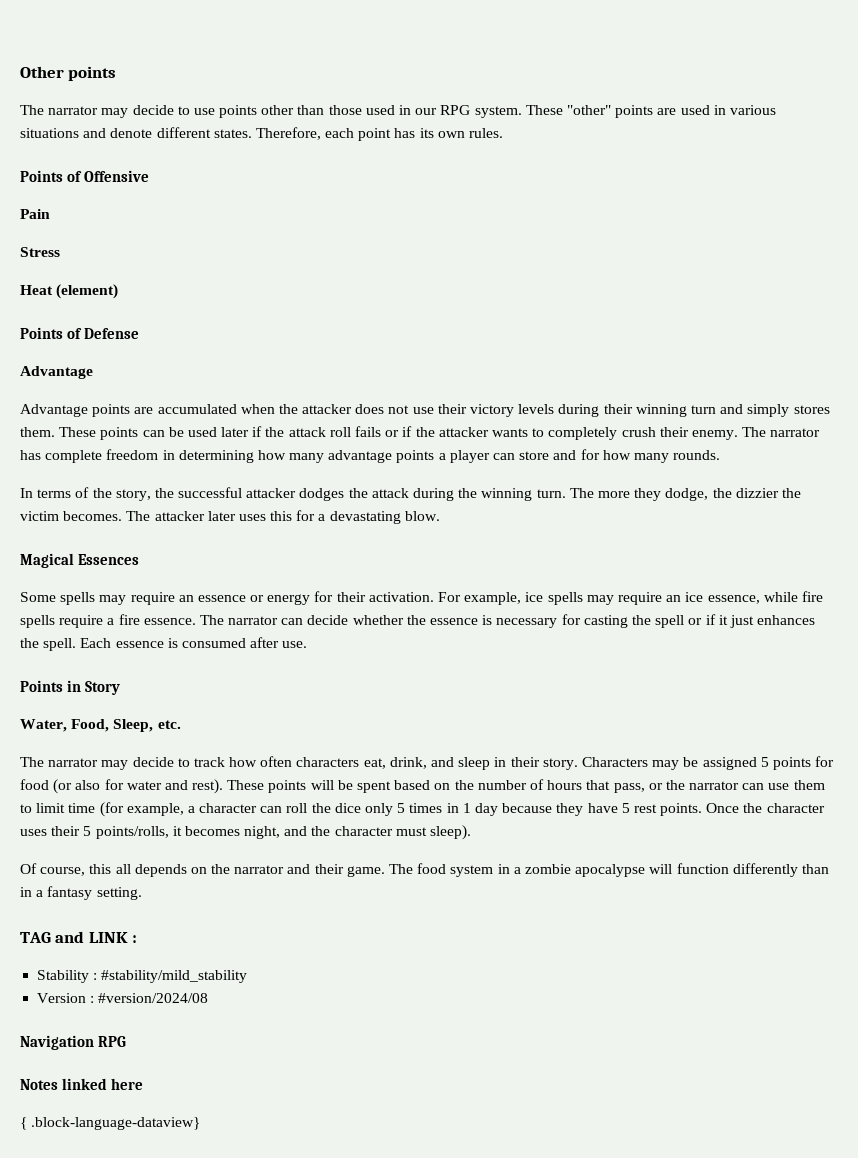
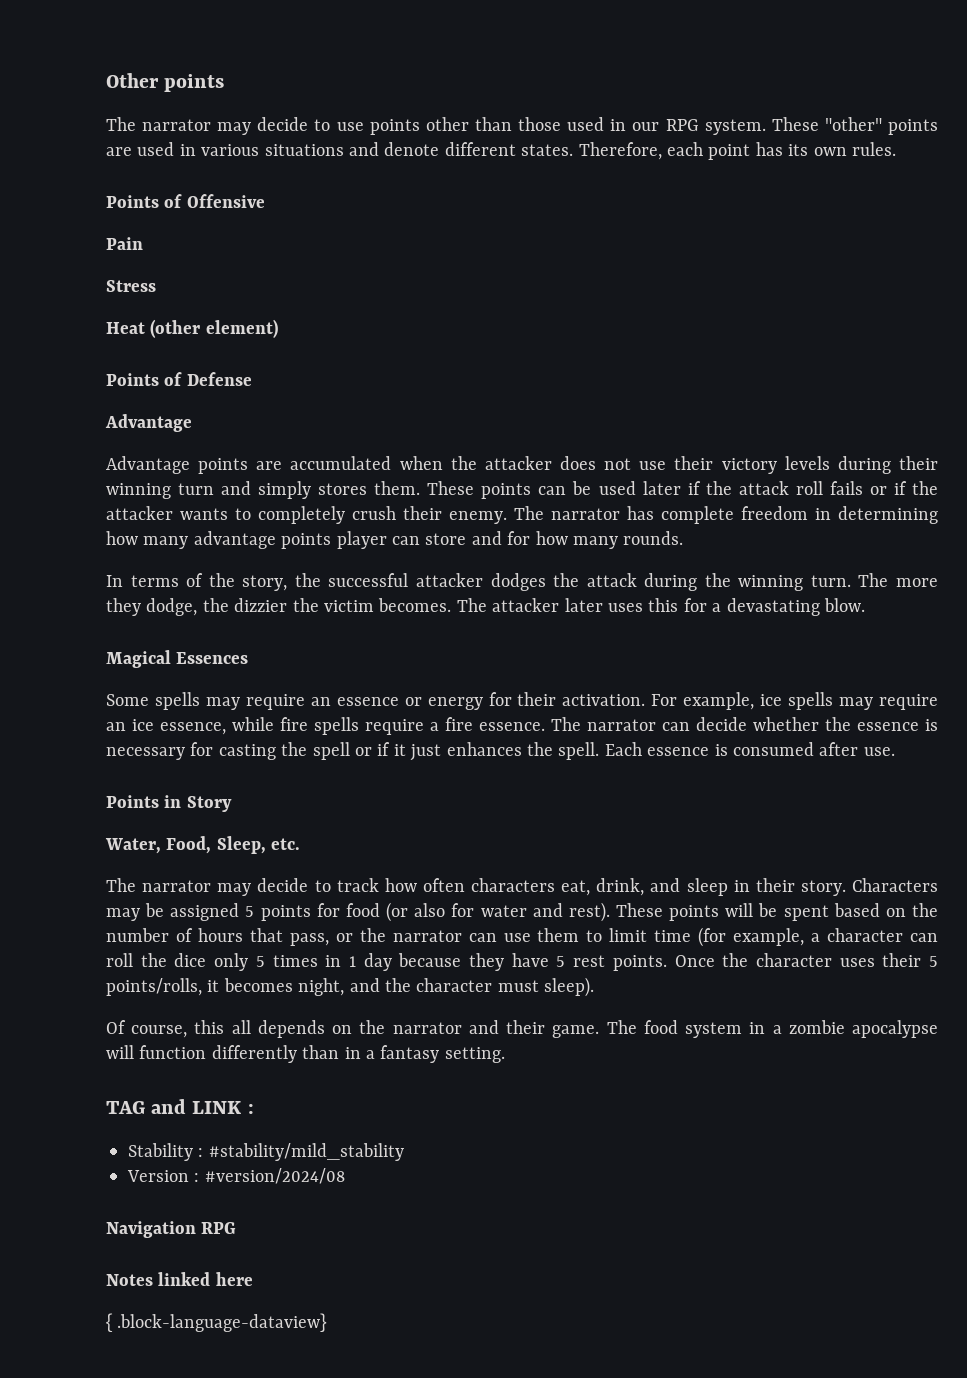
[56,284,119,299] (element) -> [150,319,278,338] (other element)
[438,453,446,460] a -> (332, 541) none

